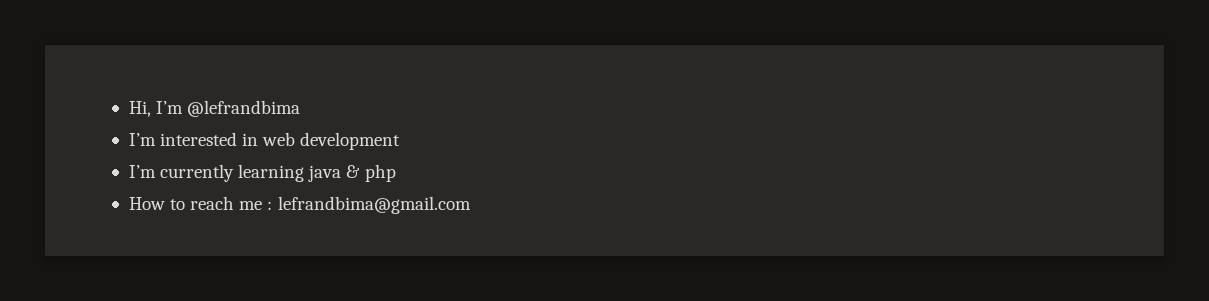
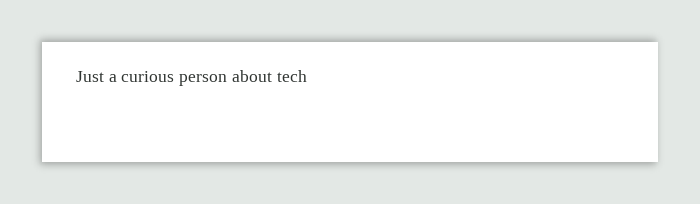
[128,100,301,117] [128,132,401,150] [128,164,396,182] [128,196,471,214] Hi, I’m @lefrandbima // I’m interested in web development // I’m currently learning java & php // How to reach me : lefrandbima@gmail.com -> [76,70,307,86] Just a curious person about tech

